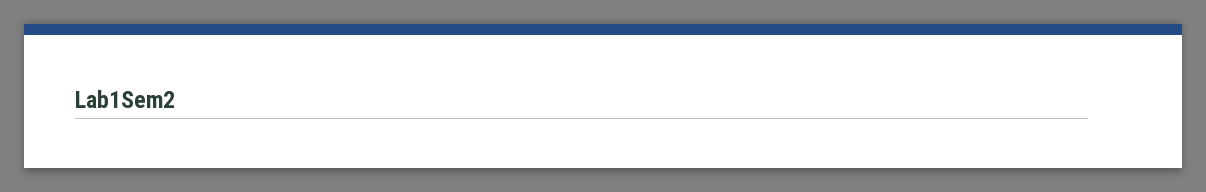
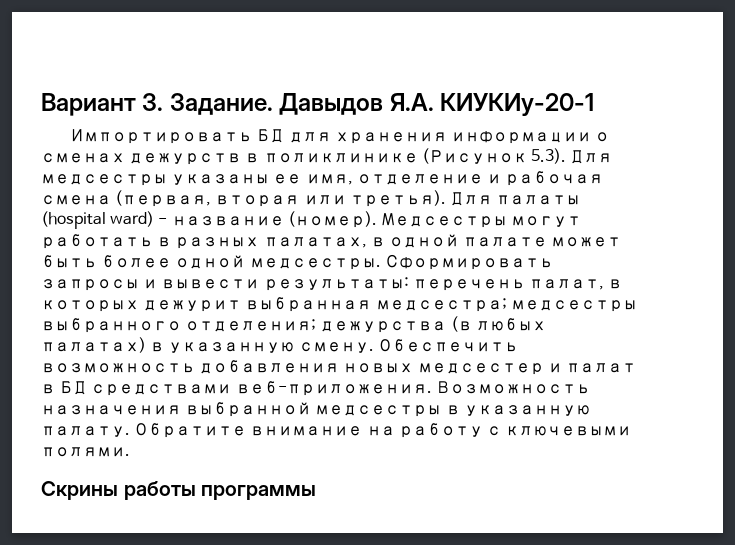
[75,90,175,108] Lab1Sem2 -> [41,93,595,116] [70,129,610,144] [41,148,613,165] [41,171,604,186] [41,190,581,207] [41,211,582,229] [41,234,622,249] [41,254,553,270] [41,277,623,291] [41,297,637,312] [41,316,546,333] [41,337,518,353] [41,360,636,375] [41,381,590,396] [41,402,590,417] [41,423,632,438] [41,447,130,457] [41,481,317,500] Вариант 3. Задание. Давыдов Я.А. КИУКИу-20-1 // Импортировать БД для хранения информации о сменах дежурств в поликлинике (Рисунок 5.3). Для медсестры указаны ее имя, отделение и рабочая смена (первая, вторая или третья). Для палаты (hospital ward) - название (номер). Медсестры могут работать в разных палатах, в одной палате может быть более одной медсестры. Сформировать запросы и вывести результаты: перечень палат, в которых дежурит выбранная медсестра; медсестры выбранного отделения; дежурства (в любых палатах) в указанную смену. Обеспечить возможность добавления новых медсестер и палат в БД средствами веб-приложения. Возможность назначения выбранной медсестры в указанную палату. Обратите внимание на работу с ключевыми полями. // Скрины работы программы

